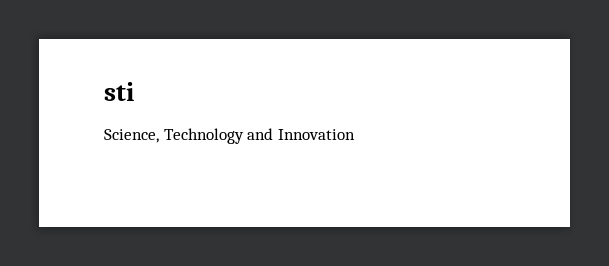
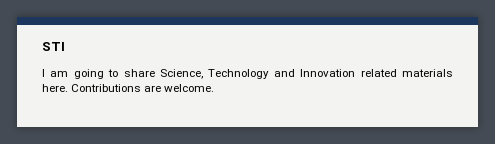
[104,82,134,101] [104,128,355,144] sti // Science, Technology and Innovation -> [42,42,65,51] [42,69,453,79] [42,84,215,92] STI // I am going to share Science, Technology and Innovation related materials here. Contributions are welcome.

